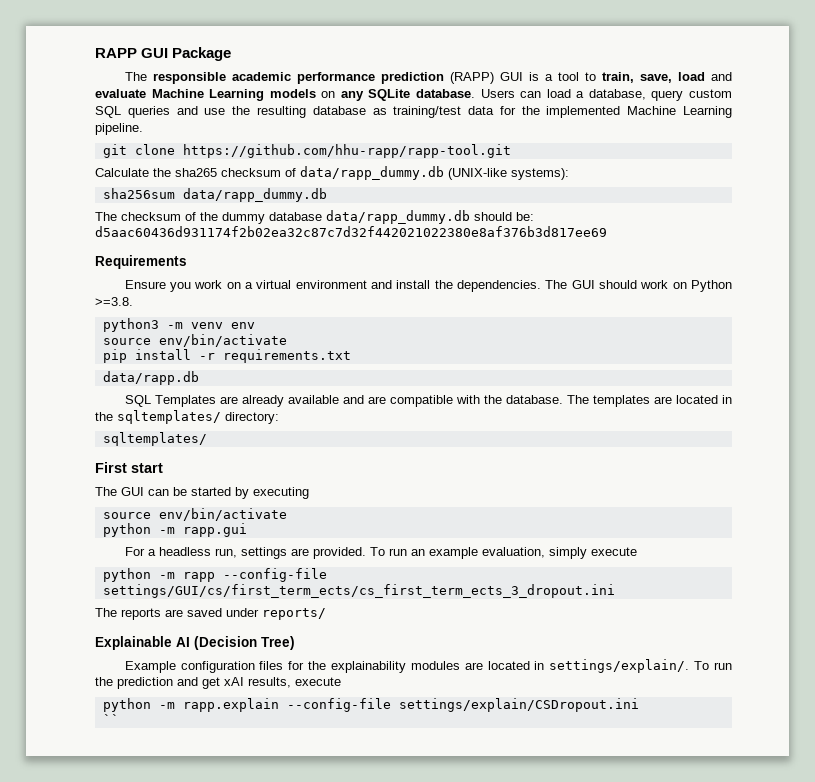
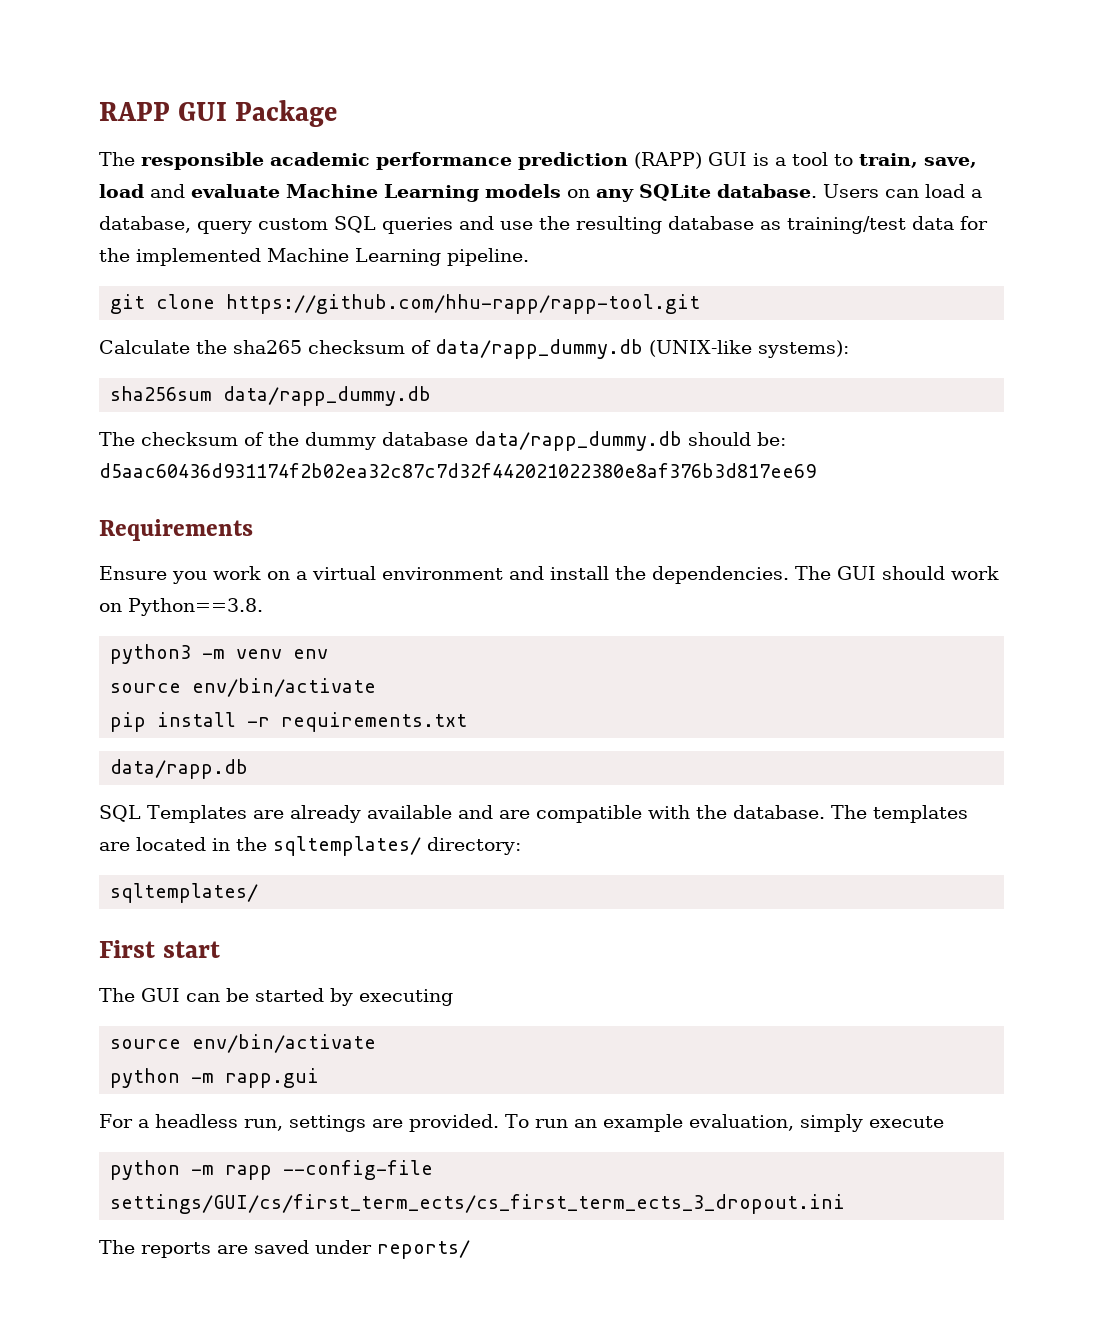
[691,280,733,292] [95,297,133,306] Python >=3.8. -> [128,598,263,616] Python==3.8.
[95,636,295,650] [124,659,732,673] [95,677,341,689] [102,698,639,712] [102,714,119,724] // Explainable AI (Decision Tree) // Example configuration files for the explainability modules are located in settings/explain/. To run the prediction and get xAI results, execute // python -m rapp.explain --config-file settings/explain/CSDropout.ini // `` -> (470, 1249) none

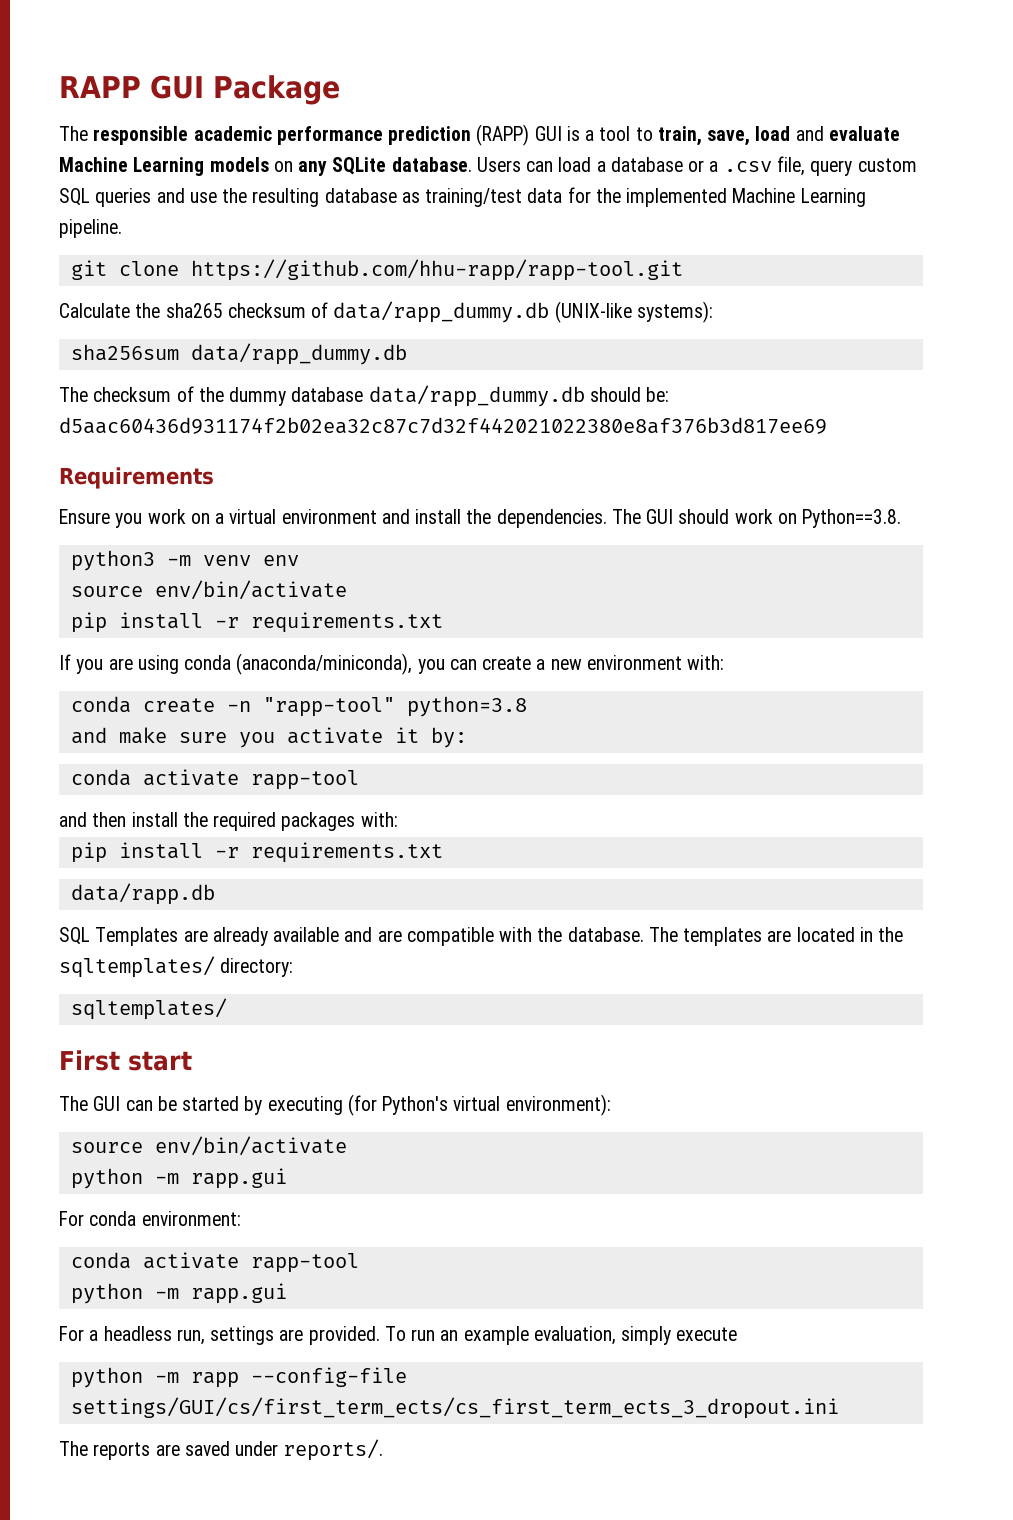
[99,216,191,233] database, -> [610,156,805,176] database or a .csv file,
(468, 722) none -> [59,653,725,675] [70,696,527,717] [70,727,467,748] [70,769,359,790] [59,812,398,831] [70,842,443,863] // If you are using conda (anaconda/miniconda), you can create a new environment with: // conda create -n "rapp-tool" python=3.8 // and make sure you activate it by: // conda activate rapp-tool // and then install the required packages with: // pip install -r requirements.txt
(453, 997) none -> [347,1094,611,1116] (for Python's virtual environment):
(320, 1078) none -> [59,1211,241,1226] [70,1252,359,1273] [70,1283,287,1304] // For conda environment: // conda activate rapp-tool // python -m rapp.gui
[377,1240,470,1259] reports/ -> [283,1439,384,1461] reports/.

